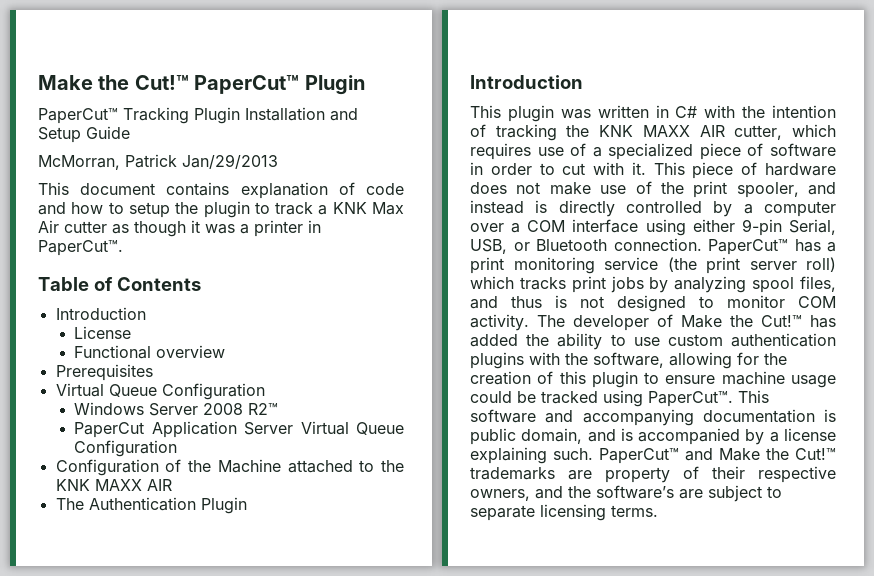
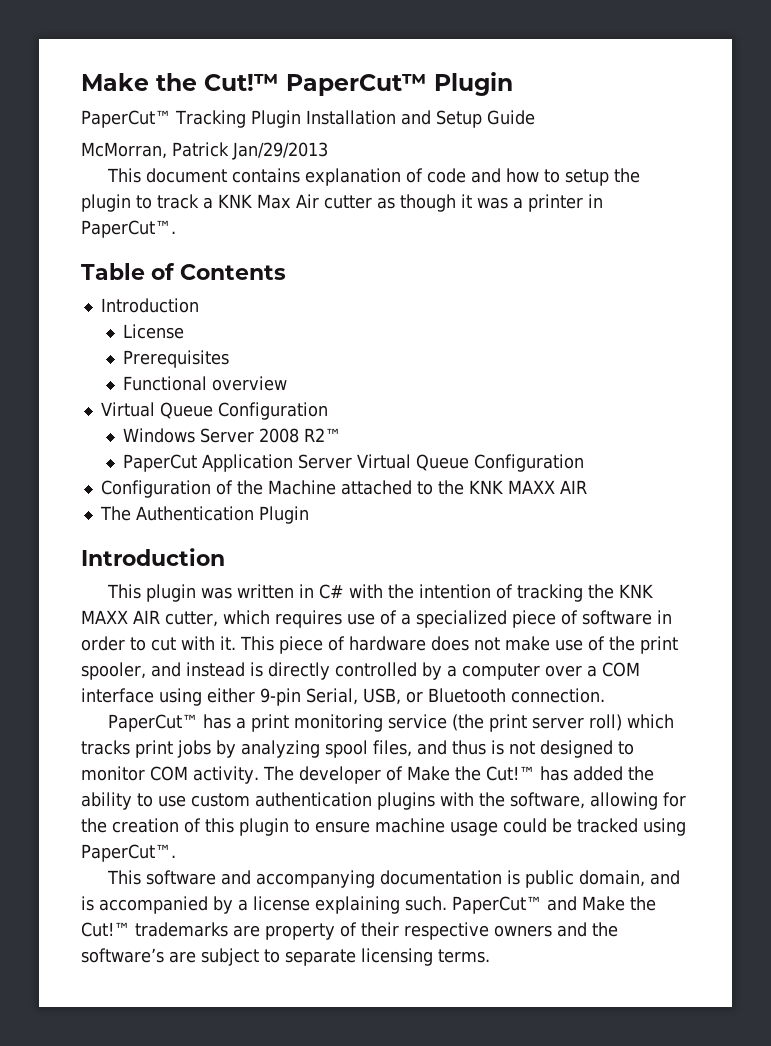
(132, 332) none -> [123,350,230,368] // Prerequisites
[55,364,153,381] // Prerequisites -> (288, 383) none
(702, 244) none -> (605, 695) //
(733, 399) none -> (176, 853) //
[470,489,530,501] owners, -> [494,925,552,937] owners

